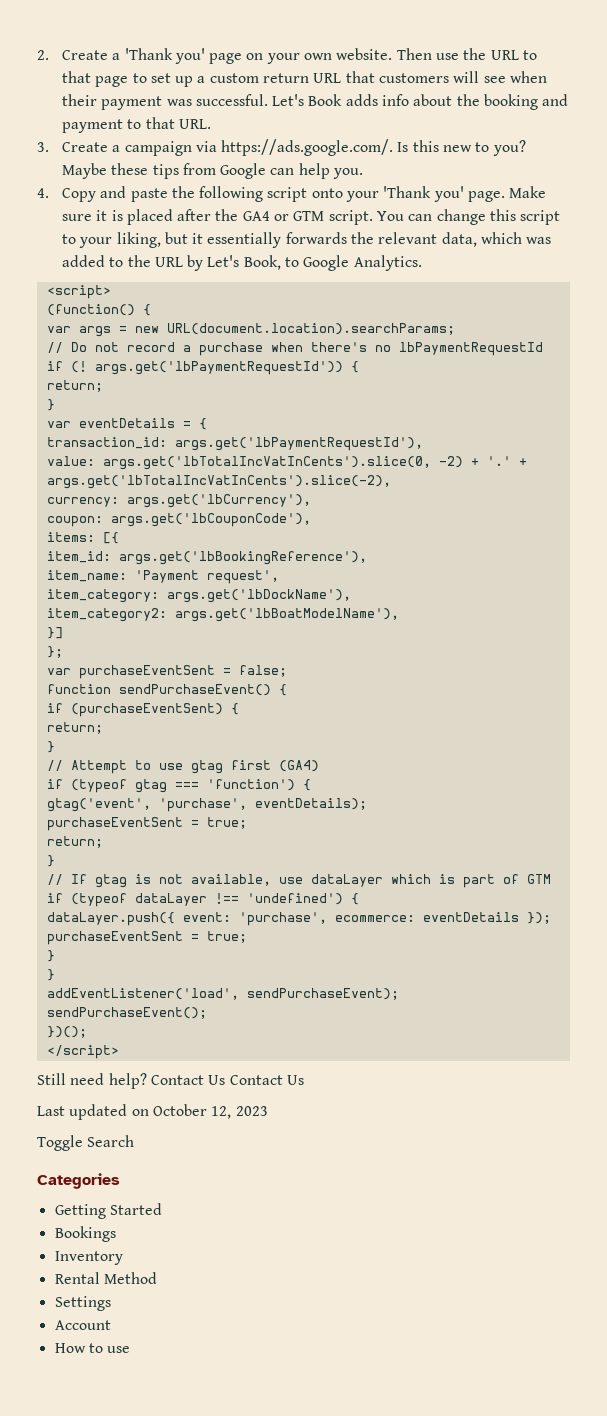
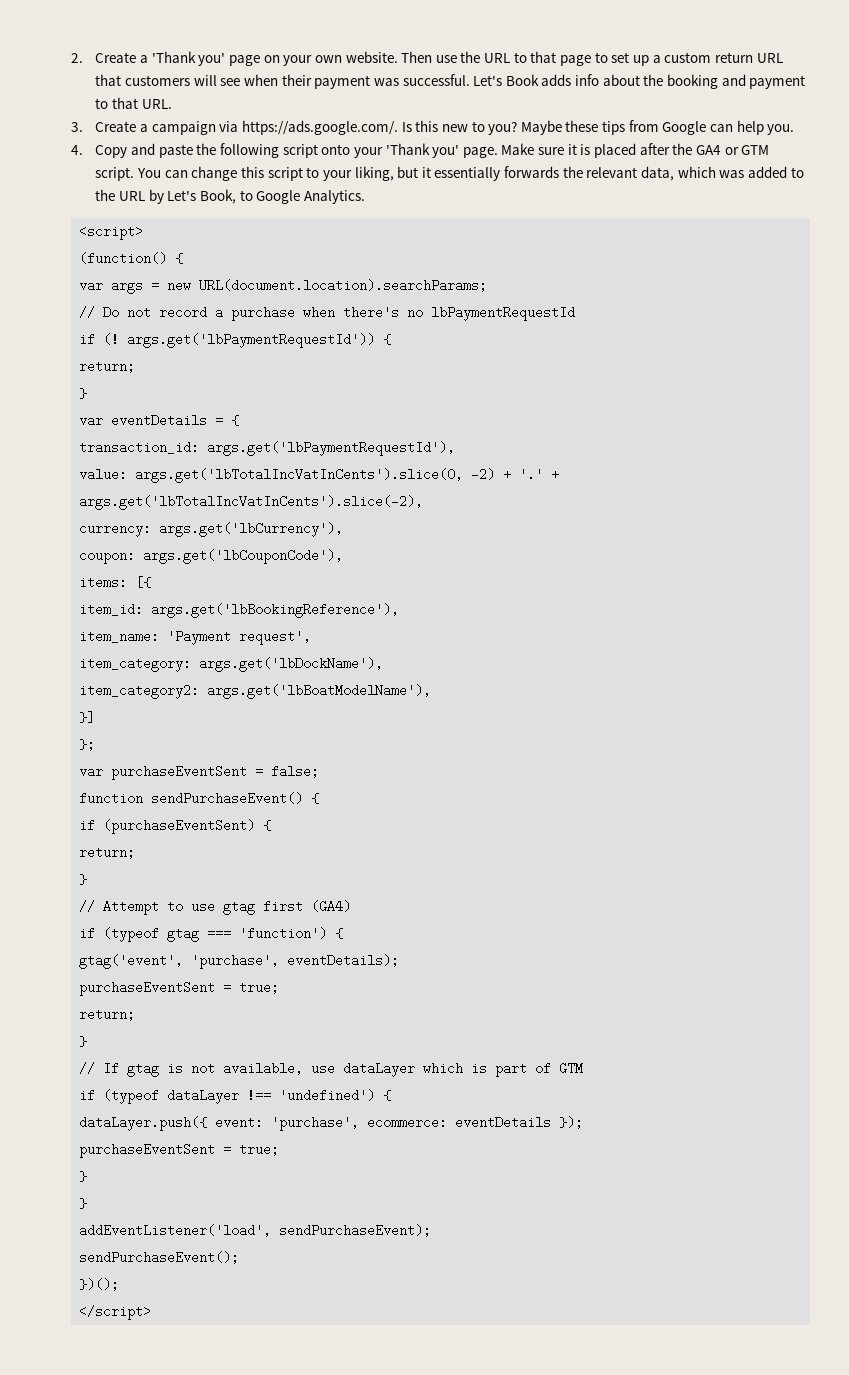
[37,1073,304,1089] [37,1104,268,1120] [37,1135,135,1151] [37,1173,120,1189] [54,1203,162,1219] [54,1226,116,1242] [54,1251,123,1265] [54,1272,157,1284] [54,1296,111,1311] [54,1320,111,1330] [54,1343,131,1353] // Still need help? Contact Us Contact Us // Last updated on October 12, 2023 // Toggle Search // Categories // Getting Started // Bookings // Inventory // Rental Method // Settings // Account // How to use -> (152, 1312) none

